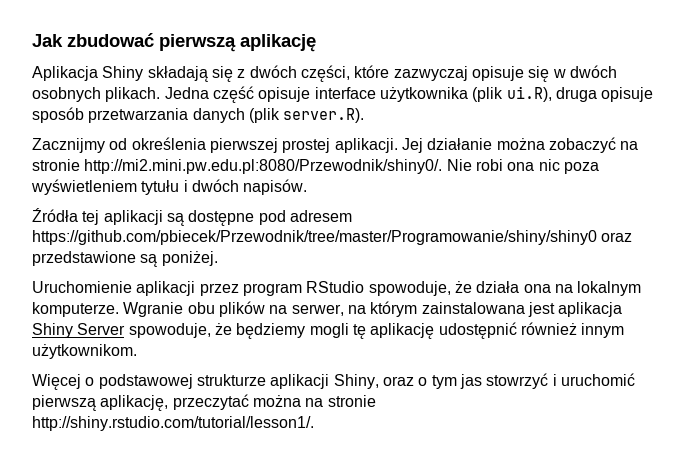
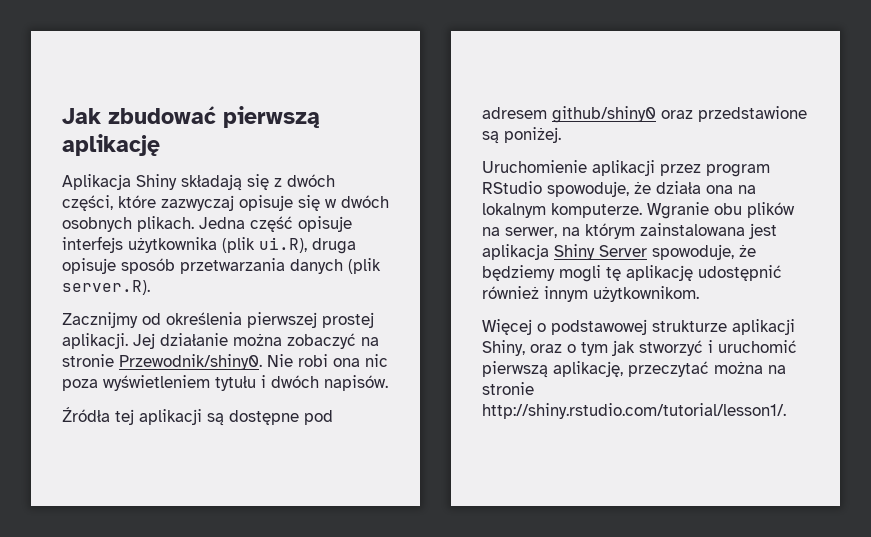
[314,87,376,99] interface -> [62,236,123,253] interfejs
[84,159,443,174] http://mi2.mini.pw.edu.pl:8080/Przewodnik/shiny0/. -> [119,354,262,370] Przewodnik/shiny0.
[32,230,597,245] https://github.com/pbiecek/Przewodnik/tree/master/Programowanie/shiny/shiny0 -> [552,106,656,123] github/shiny0
[459,373,549,389] jas stowrzyć -> [612,340,703,356] jak stworzyć

